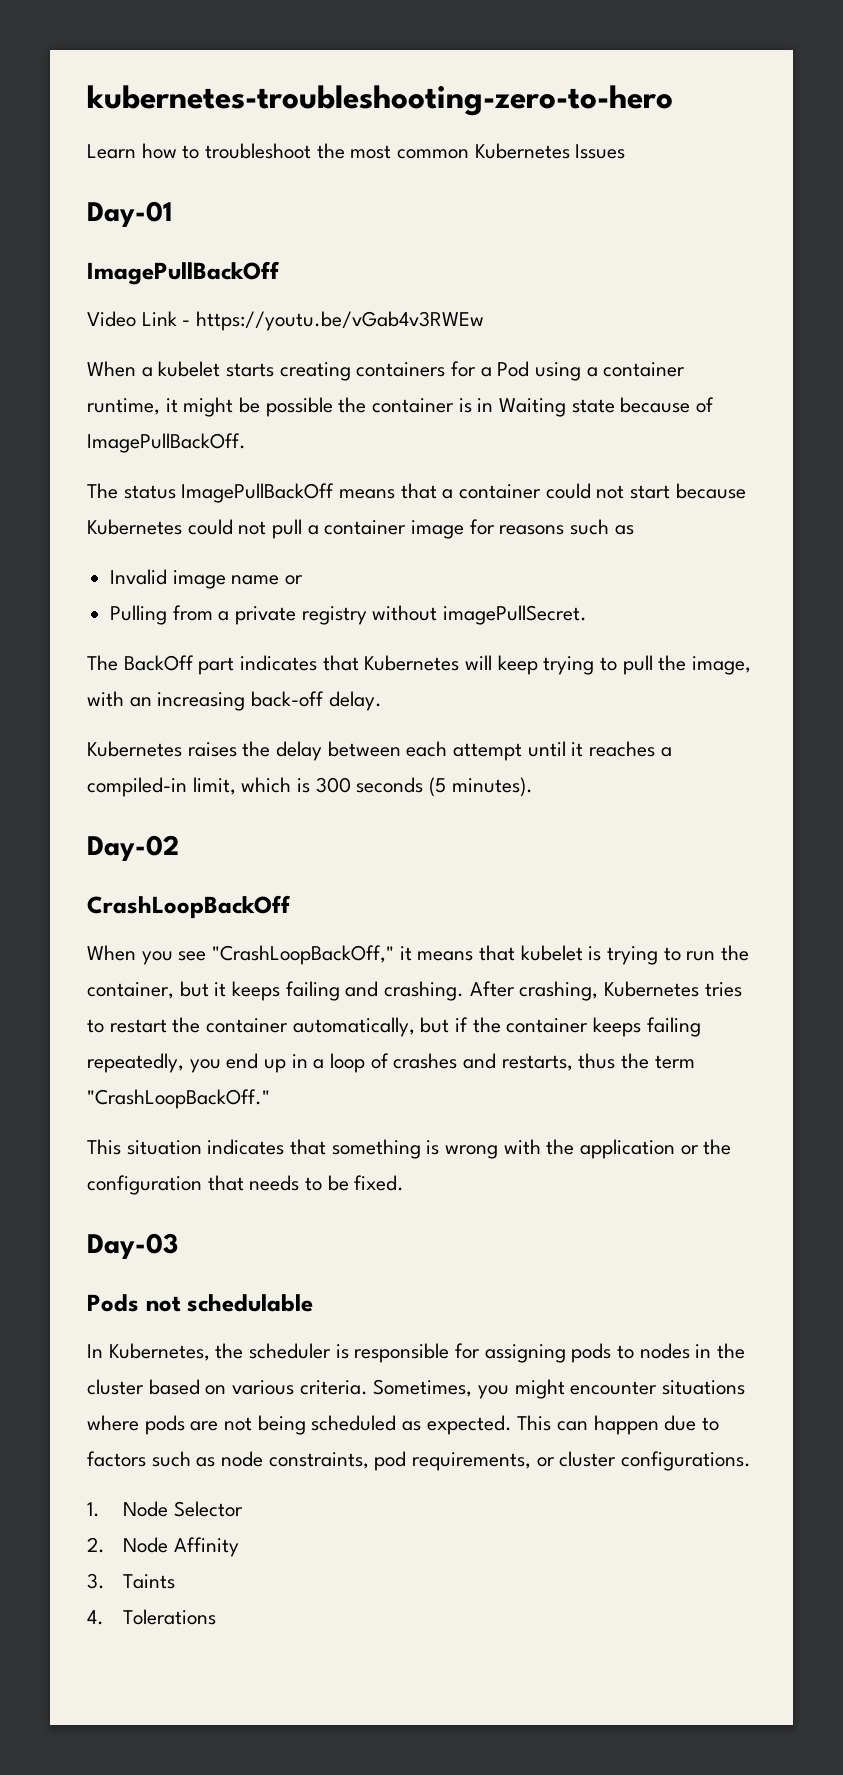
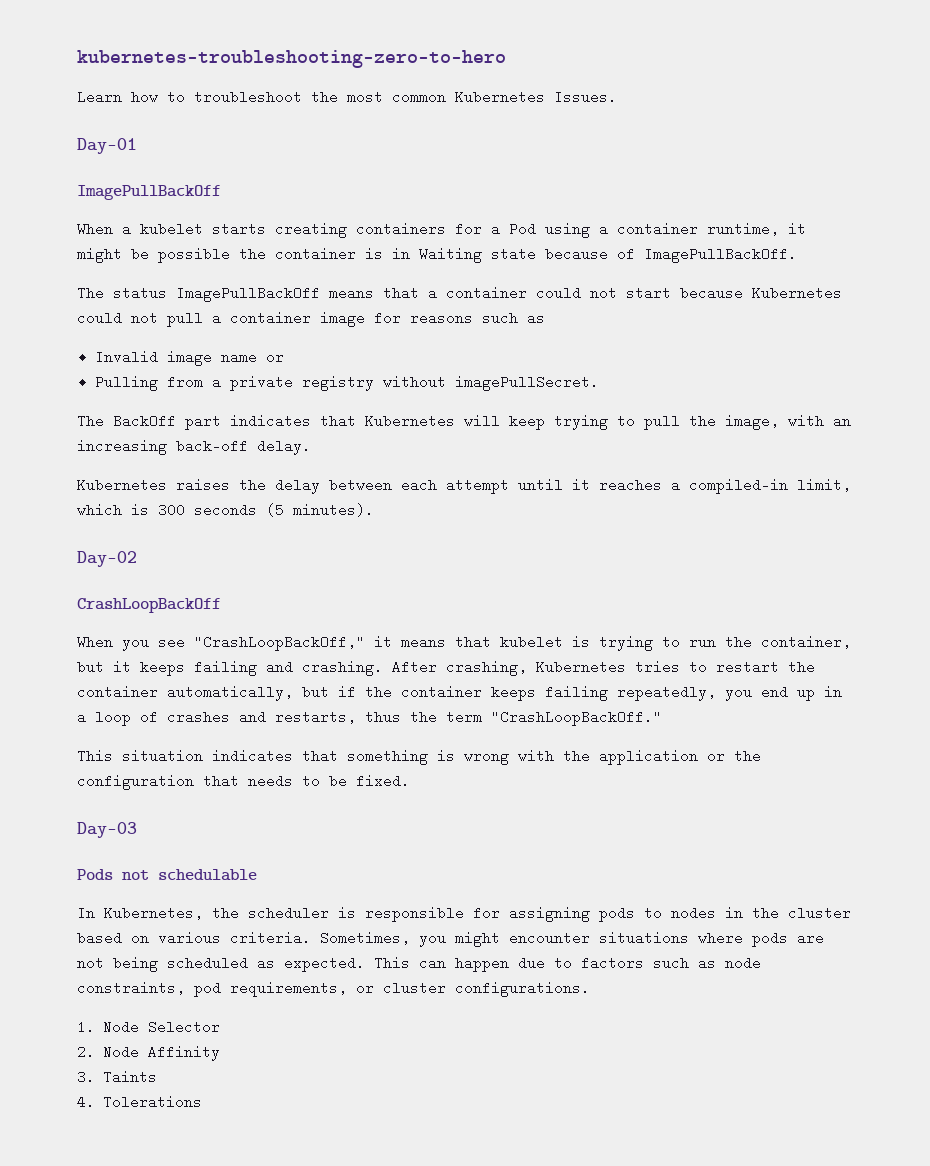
[575,144,626,159] Issues -> [554,90,617,104] Issues.
[87,311,485,331] // Video Link - https://youtu.be/vGab4v3RWEw -> (221, 192) none

